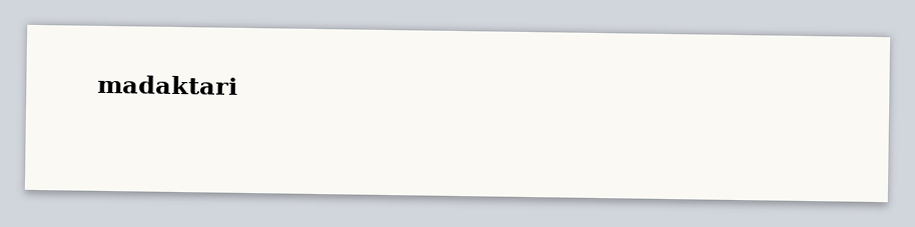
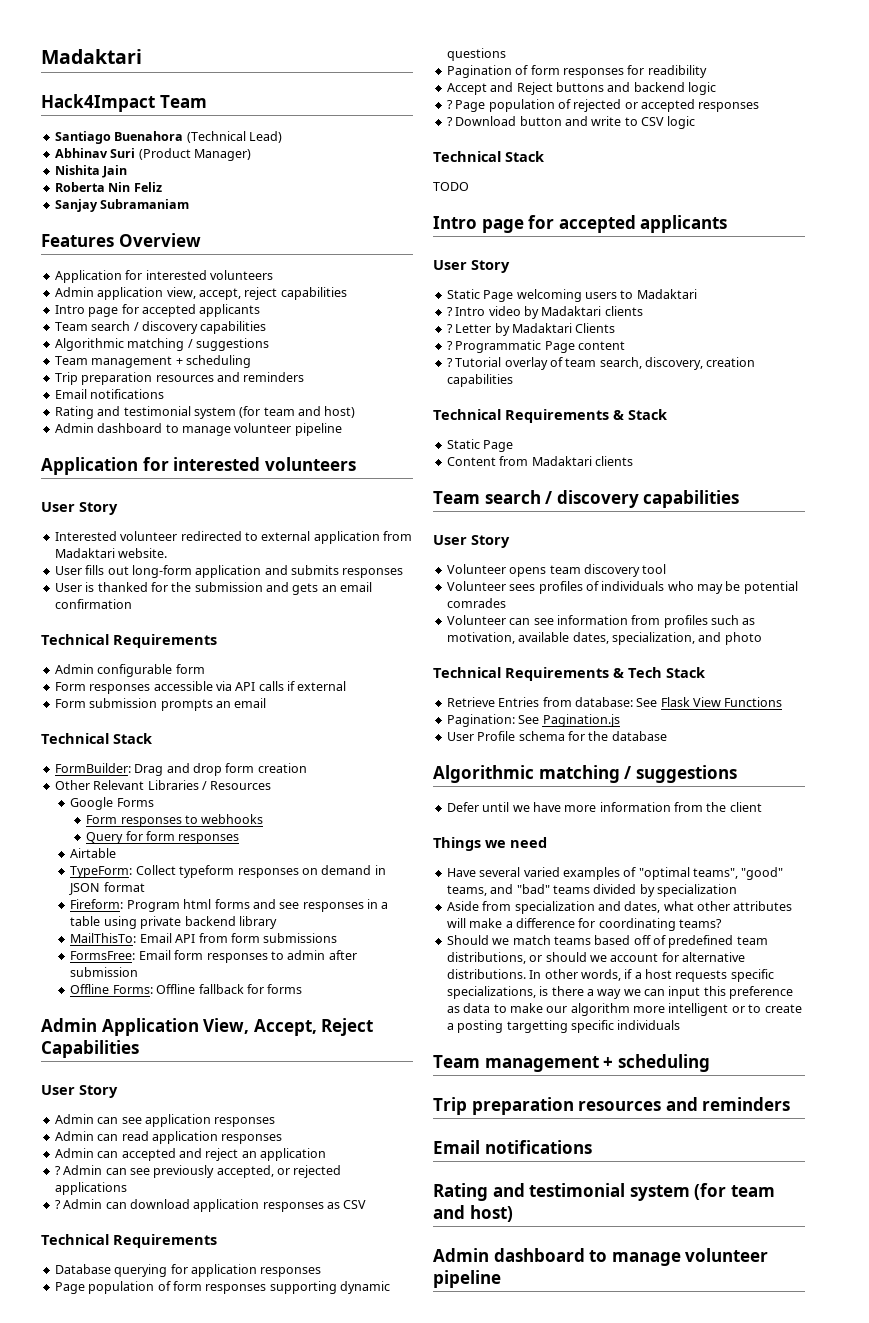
[97,74,238,95] madaktari -> [41,49,142,64] [41,94,207,112] [54,131,282,144] [54,148,251,161] [54,165,128,178] [54,182,162,192] [54,199,190,212] [41,233,201,247] [54,270,273,283] [54,287,347,300] [54,304,261,317] [54,321,267,334] [54,338,269,351] [54,355,251,368] [54,372,305,385] [54,389,165,399] [54,406,356,419] [54,423,342,436] [41,457,356,475] [41,502,118,515] [54,531,412,544] [54,548,168,558] [54,565,404,578] [54,582,373,595] [54,599,132,609] [41,634,217,648] [54,664,205,677] [54,681,347,694] [54,698,267,711] [41,733,152,744] [54,763,307,776] [54,780,272,790] [70,797,154,810] [86,814,264,827] [86,831,240,844] [70,848,117,858] [70,865,386,878] [69,882,145,895] [70,899,389,912] [70,916,277,929] [70,933,338,943] [70,950,357,963] [70,967,139,977] [70,984,303,994] [41,1018,374,1036] [41,1040,139,1058] [41,1085,118,1098] [54,1114,276,1127] [54,1131,283,1144] [54,1148,326,1161] [54,1165,342,1178] [54,1182,127,1195] [54,1199,367,1212] [41,1234,217,1248] [54,1264,322,1277] [54,1281,390,1294] [446,48,506,61] [446,65,707,78] [446,82,716,95] [446,99,760,112] [446,116,696,129] [433,151,544,162] [433,182,469,191] [433,215,728,233] [433,260,510,273] [446,289,697,302] [446,306,643,319] [446,323,616,336] [446,340,625,353] [446,357,756,370] [446,374,513,387] [433,409,667,423] [446,439,514,452] [446,456,633,466] [433,490,740,508] [433,535,510,548] [446,564,667,577] [446,581,798,594] [446,598,506,608] [446,615,756,628] [446,632,762,645] [433,667,705,681] [446,697,783,707] [446,714,620,727] [446,731,667,741] [433,765,737,783] [446,802,762,812] [433,837,547,851] [446,867,784,880] [446,884,737,897] [446,901,793,914] [446,918,722,931] [446,935,768,948] [446,952,745,964] [446,969,774,982] [446,986,794,999] [446,1003,802,1016] [446,1020,681,1033] [433,1054,710,1072] [433,1097,791,1115] [433,1140,592,1154] [433,1183,775,1201] [433,1205,513,1222] [433,1248,769,1266] [433,1270,501,1288] Madaktari // Hack4Impact Team // Santiago Buenahora (Technical Lead) // Abhinav Suri (Product Manager) // Nishita Jain // Roberta Nin Feliz // Sanjay Subramaniam // Features Overview // Application for interested volunteers // Admin application view, accept, reject capabilities // Intro page for accepted applicants // Team search / discovery capabilities // Algorithmic matching / suggestions // Team management + scheduling // Trip preparation resources and reminders // Email notifications // Rating and testimonial system (for team and host) // Admin dashboard to manage volunteer pipeline // Application for interested volunteers // User Story // Interested volunteer redirected to external application from Madaktari website. // User fills out long-form application and submits responses // User is thanked for the submission and gets an email confirmation // Technical Requirements // Admin configurable form // Form responses accessible via API calls if external // Form submission prompts an email // Technical Stack // FormBuilder: Drag and drop form creation // Other Relevant Libraries / Resources // Google Forms // Form responses to webhooks // Query for form responses // Airtable // TypeForm: Collect typeform responses on demand in JSON format // Fireform: Program html forms and see responses in a table using private backend library // MailThisTo: Email API from form submissions // FormsFree: Email form responses to admin after submission // Offline Forms: Offline fallback for forms // Admin Application View, Accept, Reject Capabilities // User Story // Admin can see application responses // Admin can read application responses // Admin can accepted and reject an application // ? Admin can see previously accepted, or rejected applications // ? Admin can download application responses as CSV // Technical Requirements // Database querying for application responses // Page population of form responses supporting dynamic questions // Pagination of form responses for readibility // Accept and Reject buttons and backend logic // ? Page population of rejected or accepted responses // ? Download button and write to CSV logic // Technical Stack // TODO // Intro page for accepted applicants // User Story // Static Page welcoming users to Madaktari // ? Intro video by Madaktari clients // ? Letter by Madaktari Clients // ? Programmatic Page content // ? Tutorial overlay of team search, discovery, creation capabilities // Technical Requirements & Stack // Static Page // Content from Madaktari clients // Team search / discovery capabilities // User Story // Volunteer opens team discovery tool // Volunteer sees profiles of individuals who may be potential comrades // Volunteer can see information from profiles such as motivation, available dates, specialization, and photo // Technical Requirements & Tech Stack // Retrieve Entries from database: See Flask View Functions // Pagination: See Pagination.js // User Profile schema for the database // Algorithmic matching / suggestions // Defer until we have more information from the client // Things we need // Have several varied examples of "optimal teams", "good" teams, and "bad" teams divided by specialization // Aside from specialization and dates, what other attributes will make a difference for coordinating teams? // Should we match teams based off of predefined team distributions, or should we account for alternative distributions. In other words, if a host requests specific specializations, is there a way we can input this preference as data to make our algorithm more intelligent or to create a posting targetting specific individuals // Team management + scheduling // Trip preparation resources and reminders // Email notifications // Rating and testimonial system (for team and host) // Admin dashboard to manage volunteer pipeline

